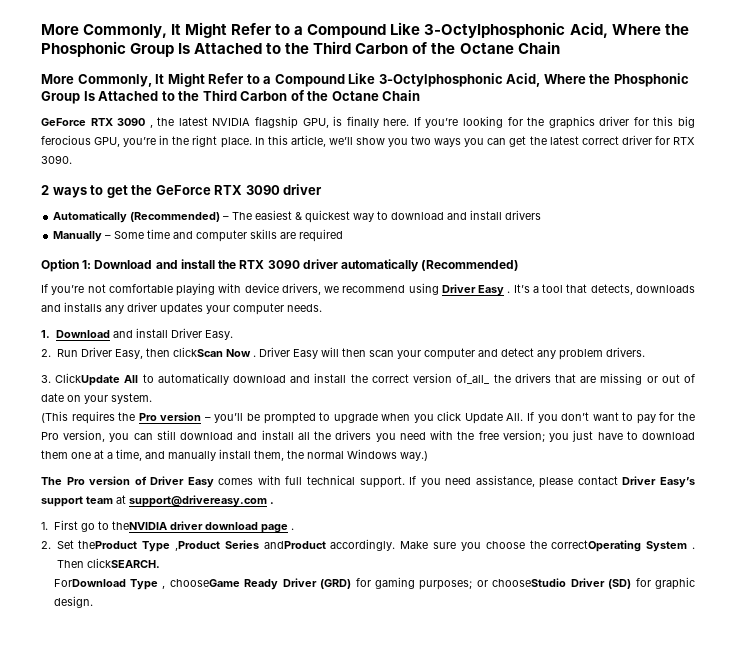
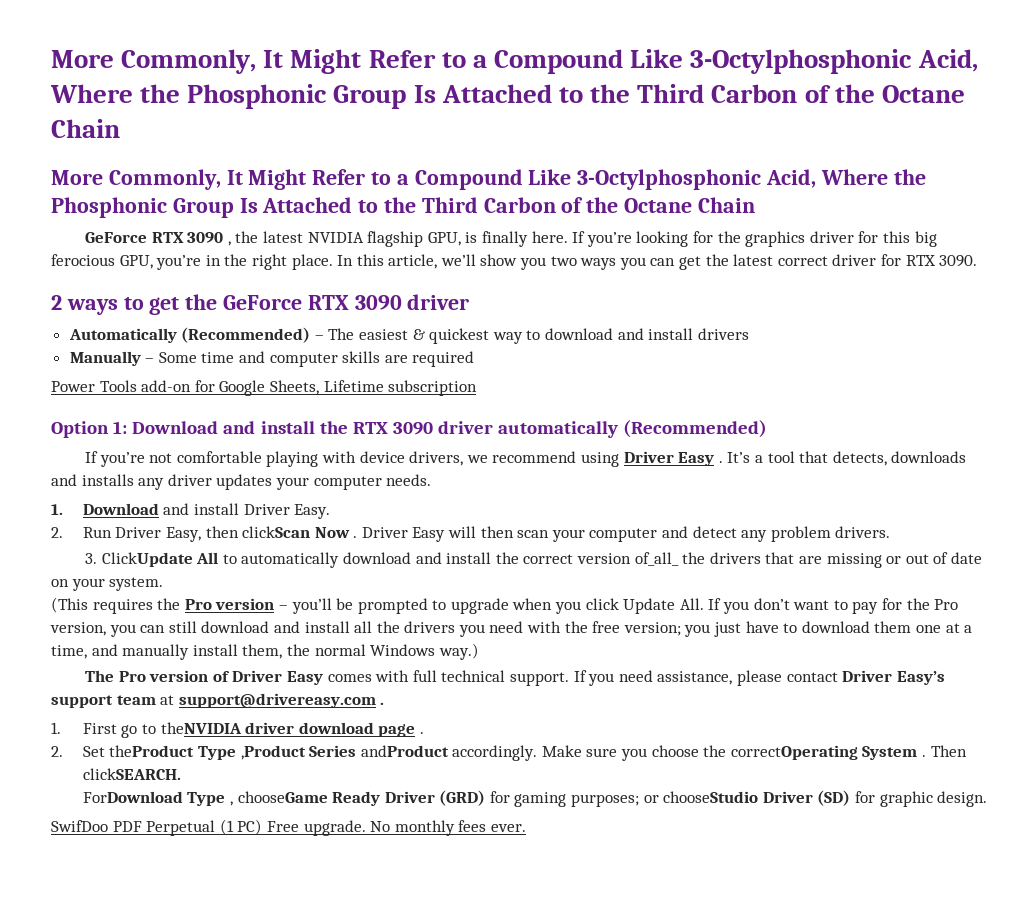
(344, 235) none -> [51,380,478,396] // Power Tools add-on for Google Sheets, Lifetime subscription
(93, 602) none -> [51,819,526,836] // SwifDoo PDF Perpetual (1 PC) Free upgrade. No monthly fees ever.

